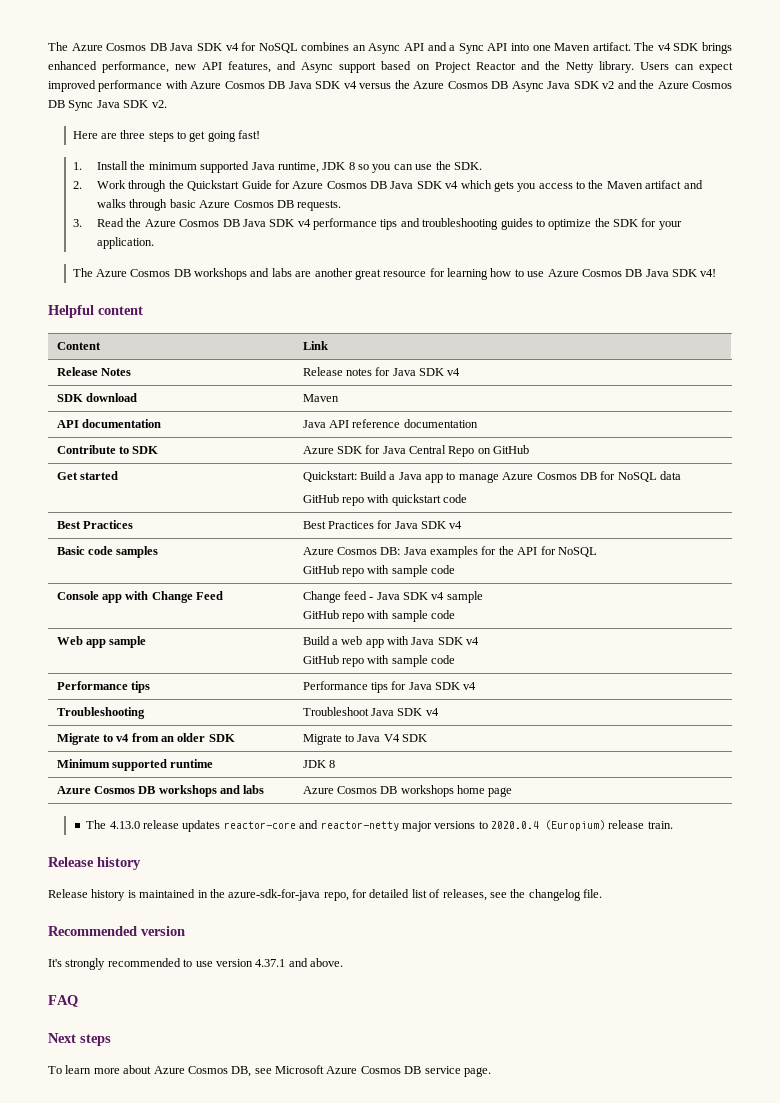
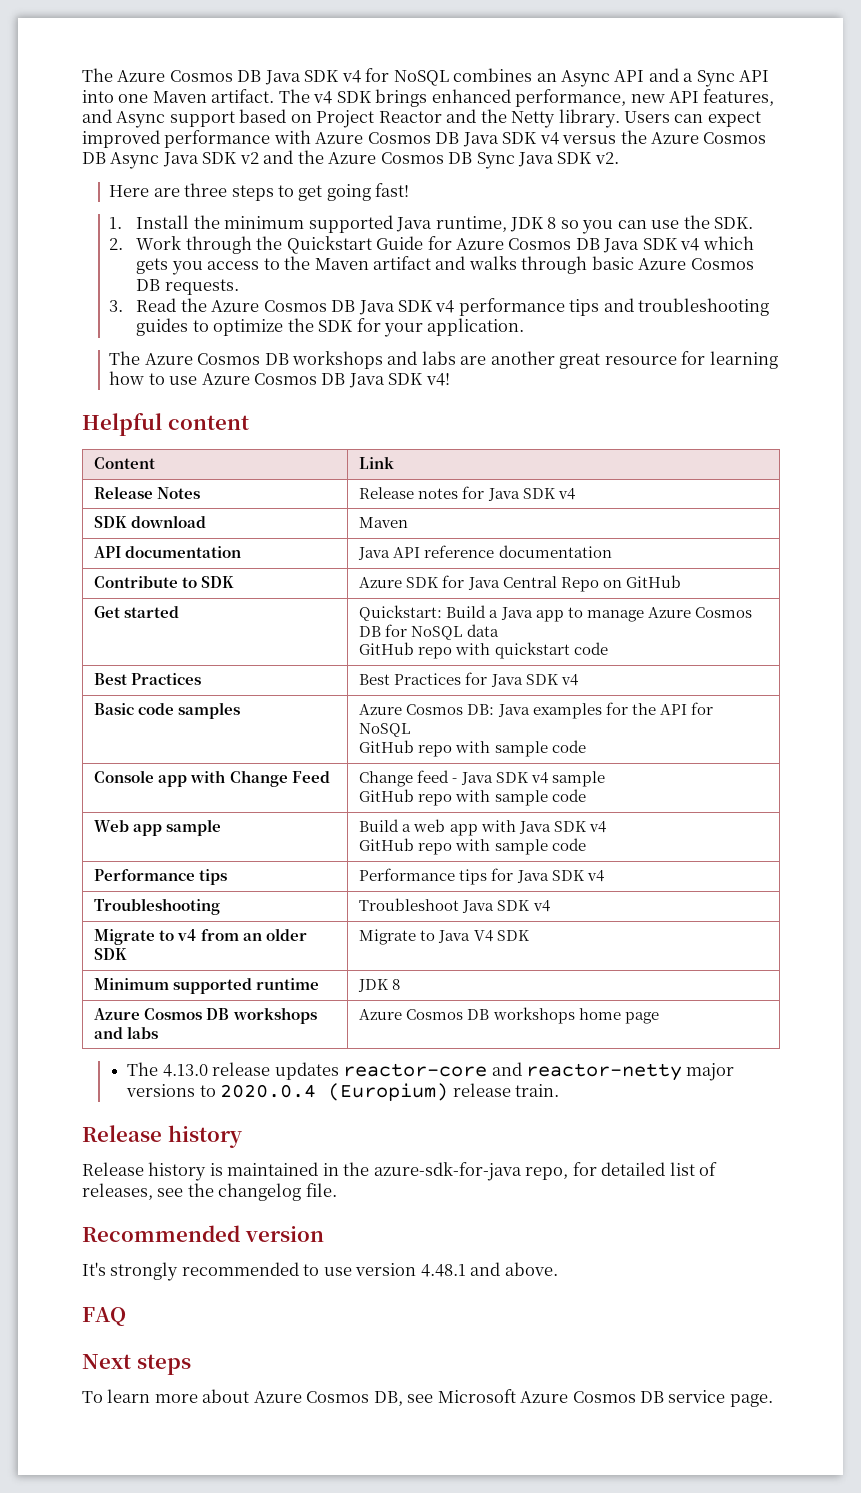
[255,959,286,967] 4.37.1 -> [420,1264,466,1277] 4.48.1

